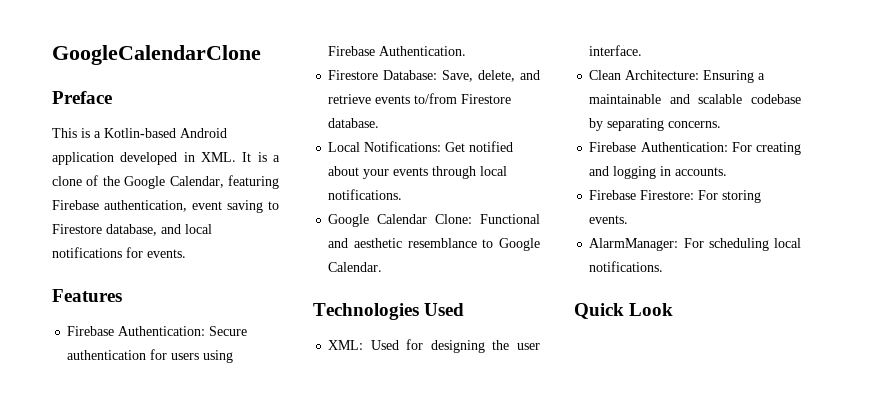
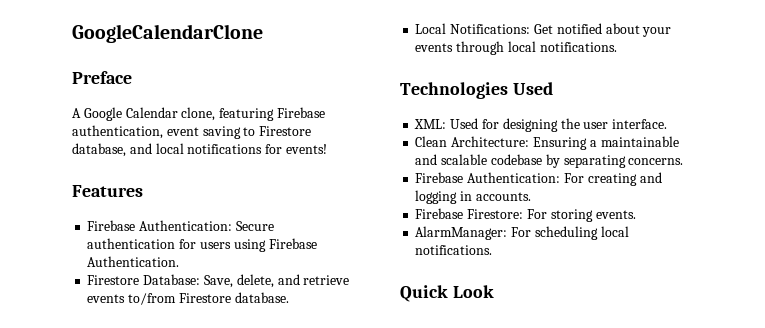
[52,128,227,138] [52,152,280,165] [52,175,224,189] This is a Kotlin-based Android application developed in XML. It is a clone of the Google Calendar, -> [72,107,216,121] A Google Calendar clone,
[147,249,186,258] events. -> [285,144,327,154] events!
[328,214,540,227] [328,238,540,251] [328,262,383,272] // Google Calendar Clone: Functional and aesthetic resemblance to Google Calendar. -> (617, 47) none

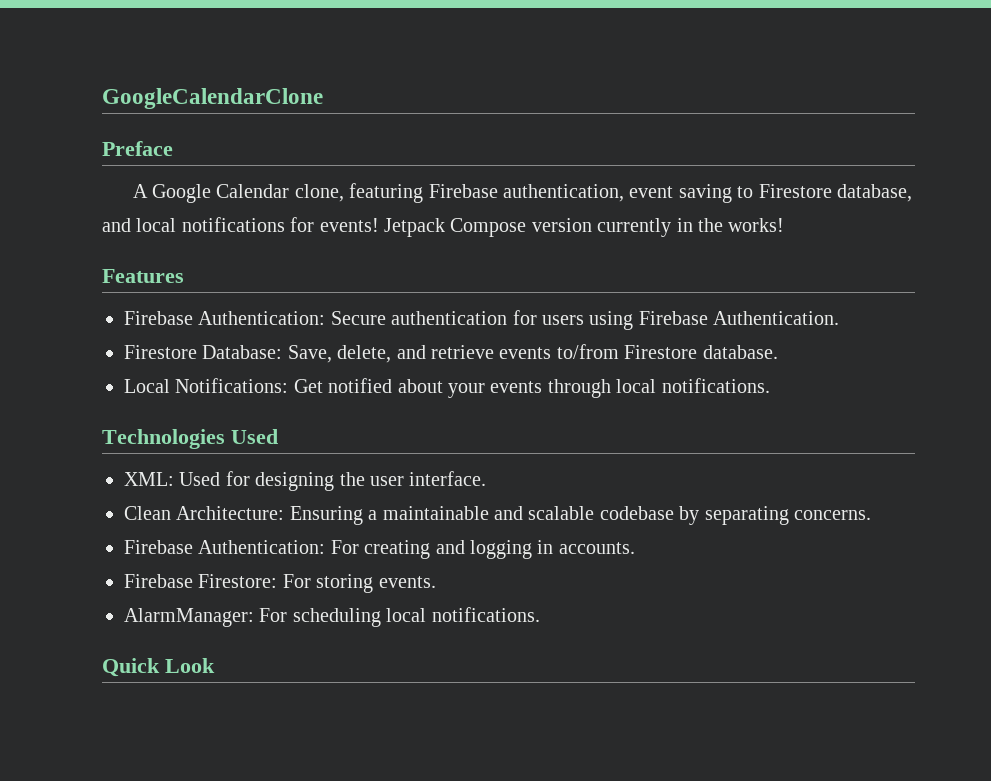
(327, 149) none -> [384,218,785,237] Jetpack Compose version currently in the works!

